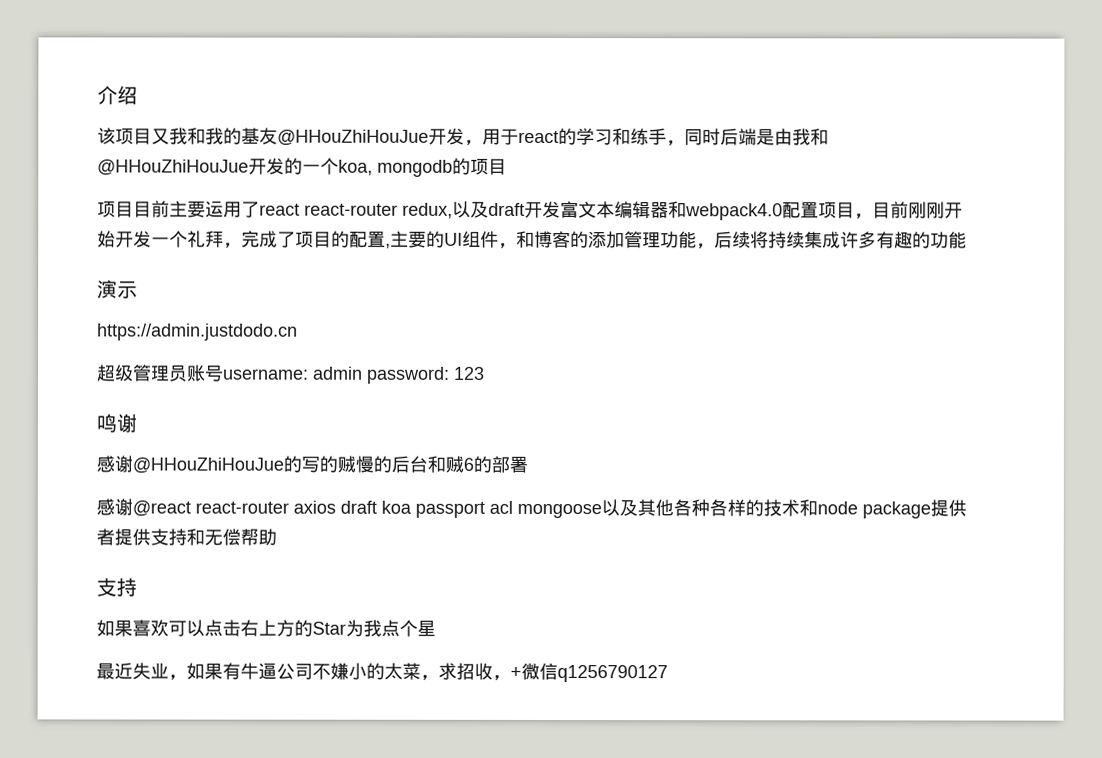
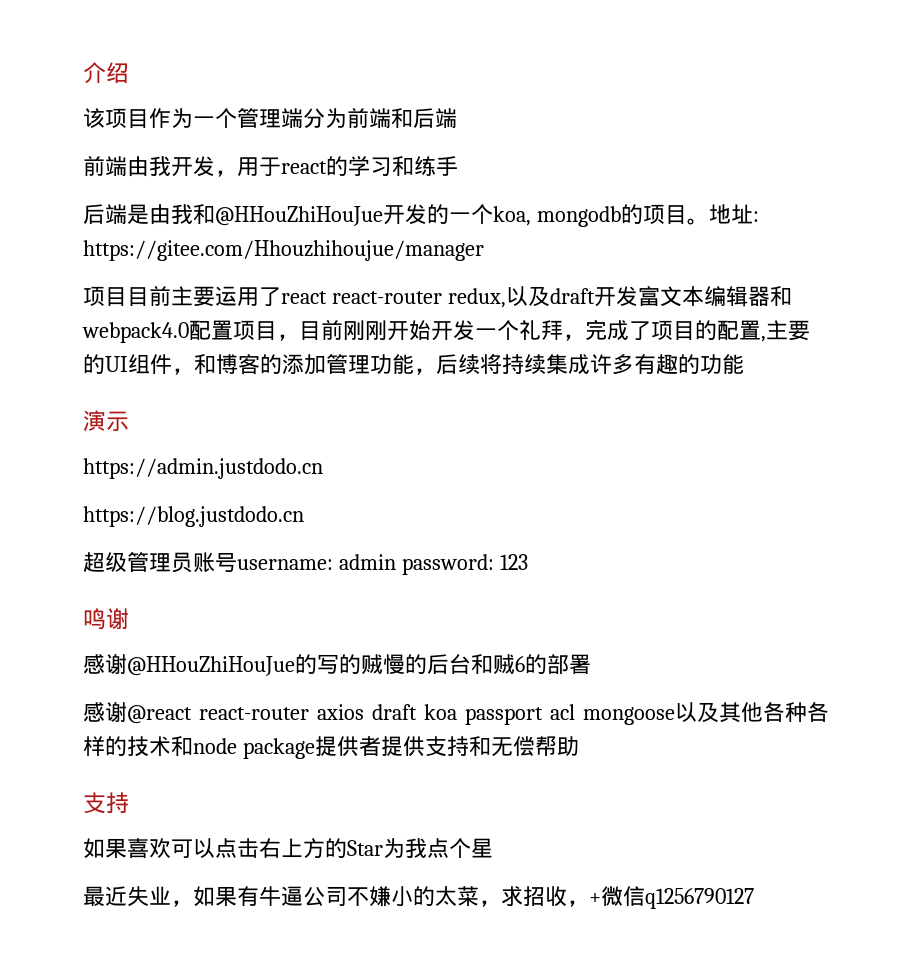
[151,127,429,146] 又我和我的基友@HHouZhiHouJue -> [149,107,457,129] [83,155,171,177] 作为一个管理端分为前端和后端 // 前端由我
[666,128,721,147] ，同时 -> (458, 166) //
(507, 166) none -> [686,204,759,225] [83,240,484,261] 。地址: https://gitee.com/Hhouzhihoujue/manager
(298, 332) none -> [83,506,304,527] // https://blog.justdodo.cn

